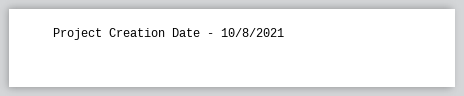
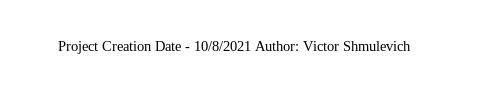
(284, 32) none -> [255,41,411,51] Author: Victor Shmulevich

